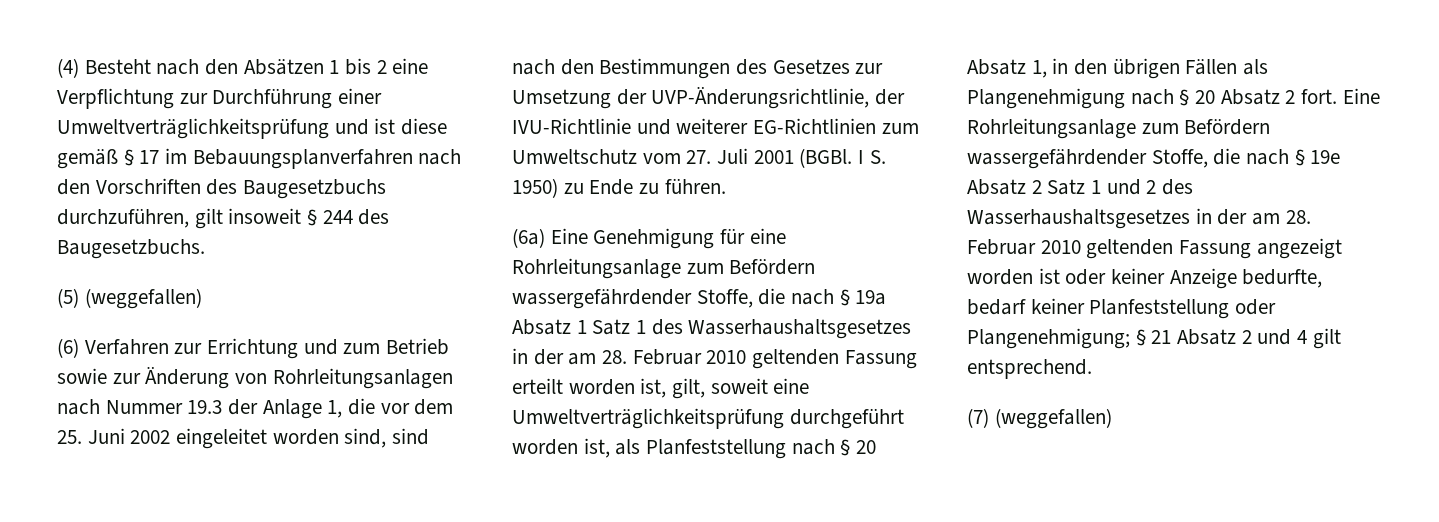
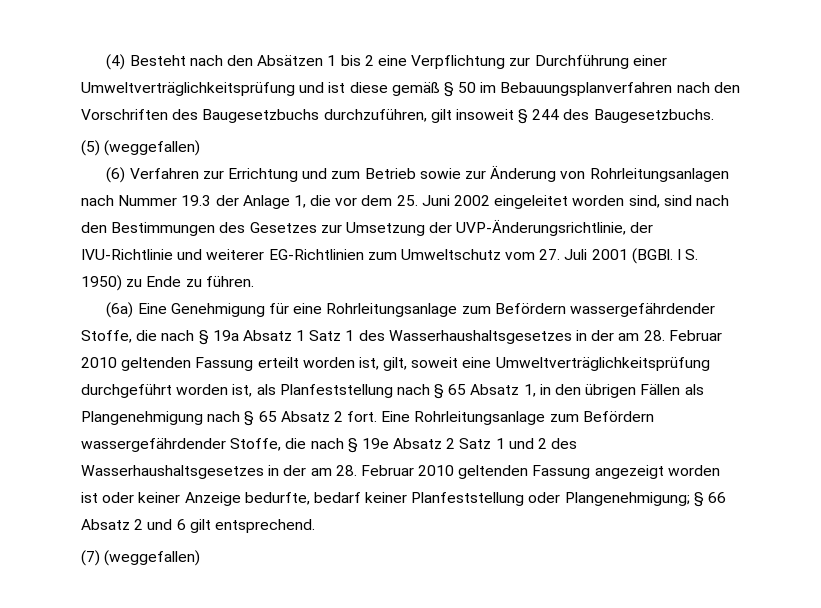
[139,150,160,164] 17 -> [458,82,477,93] 50
[856,440,877,454] 20 -> [448,384,467,395] 65
[1195,90,1216,104] 20 -> [258,411,277,422] 65
[1151,330,1172,344] 21 -> [708,492,727,503] 66
[1297,330,1308,344] 4 -> [176,519,186,530] 6

